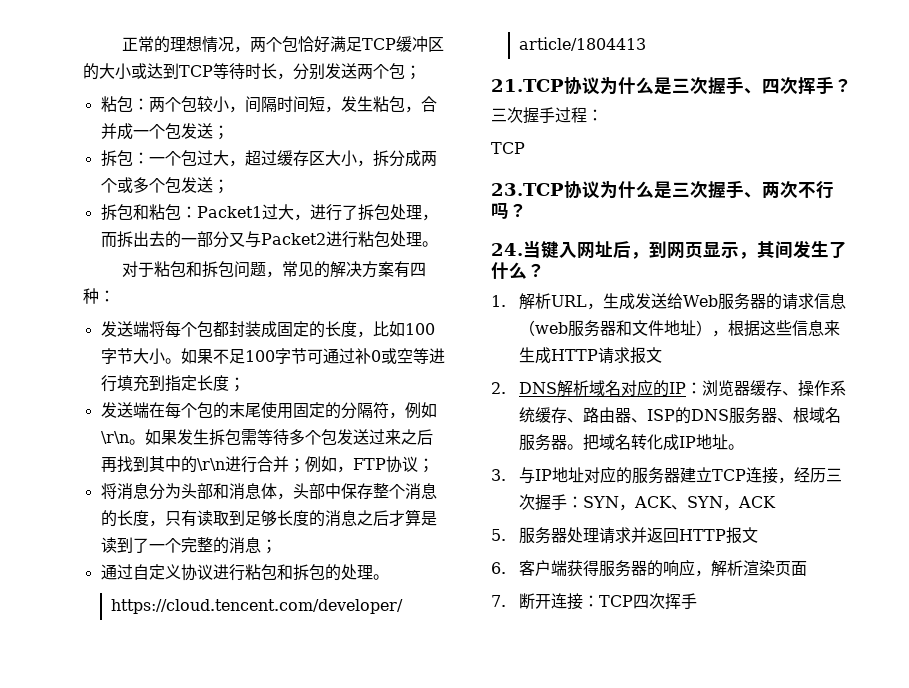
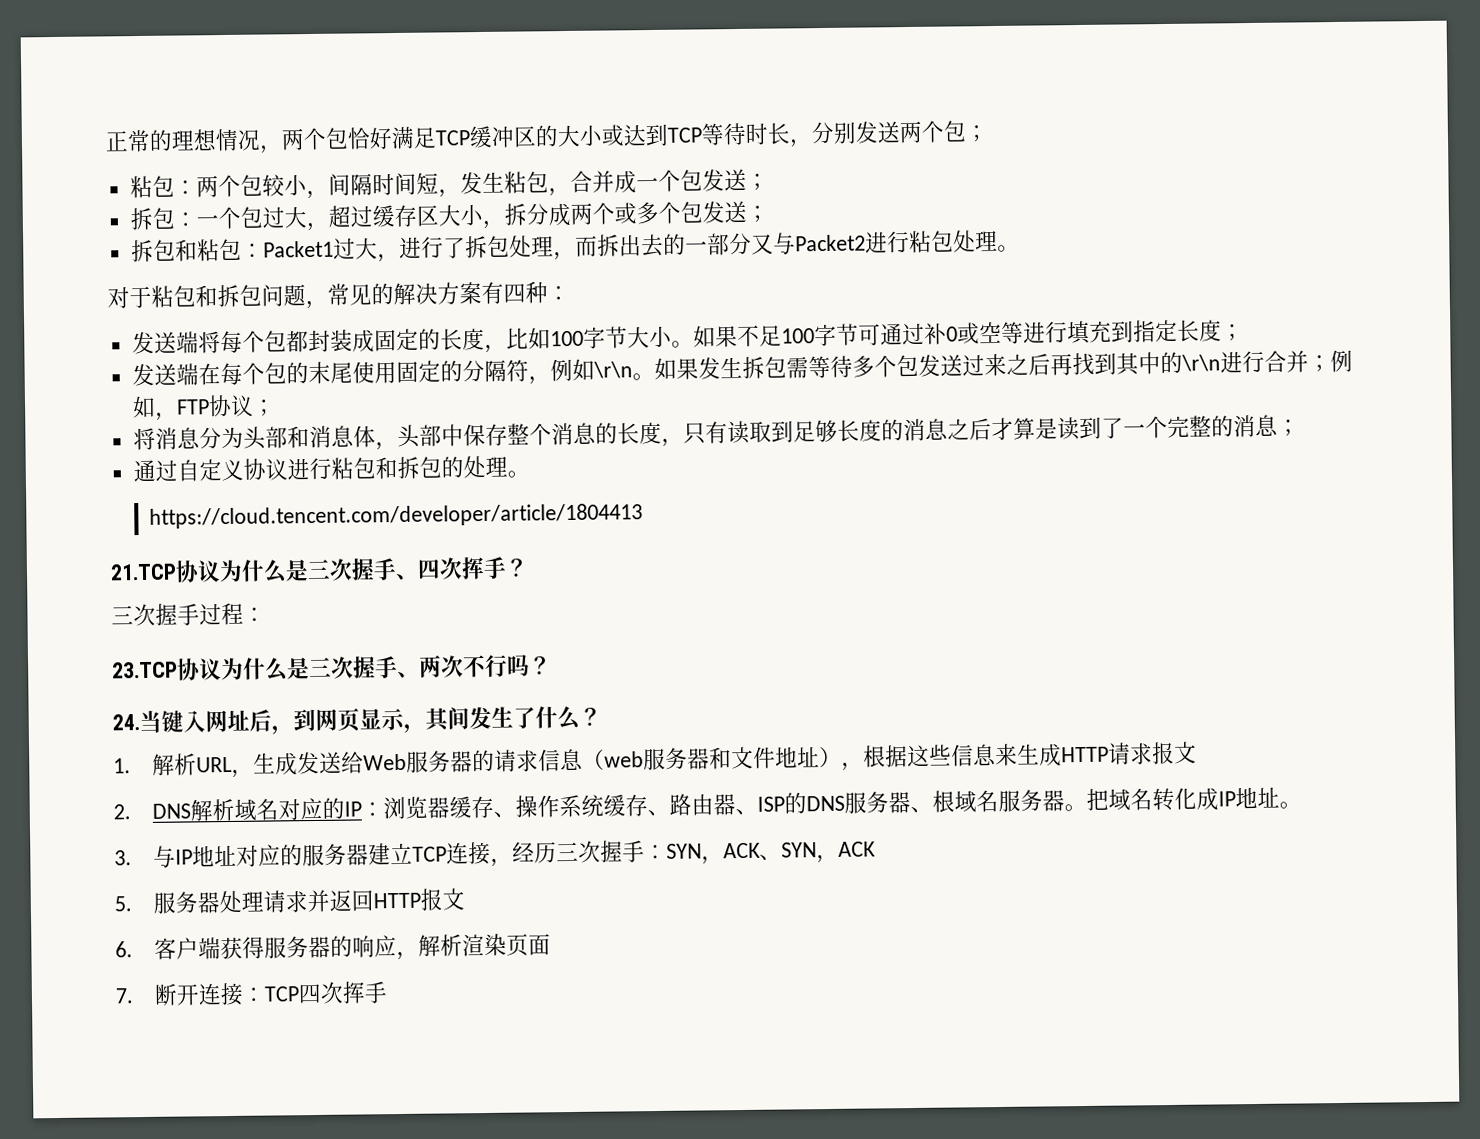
[491,142,525,154] // TCP -> (266, 614) none

